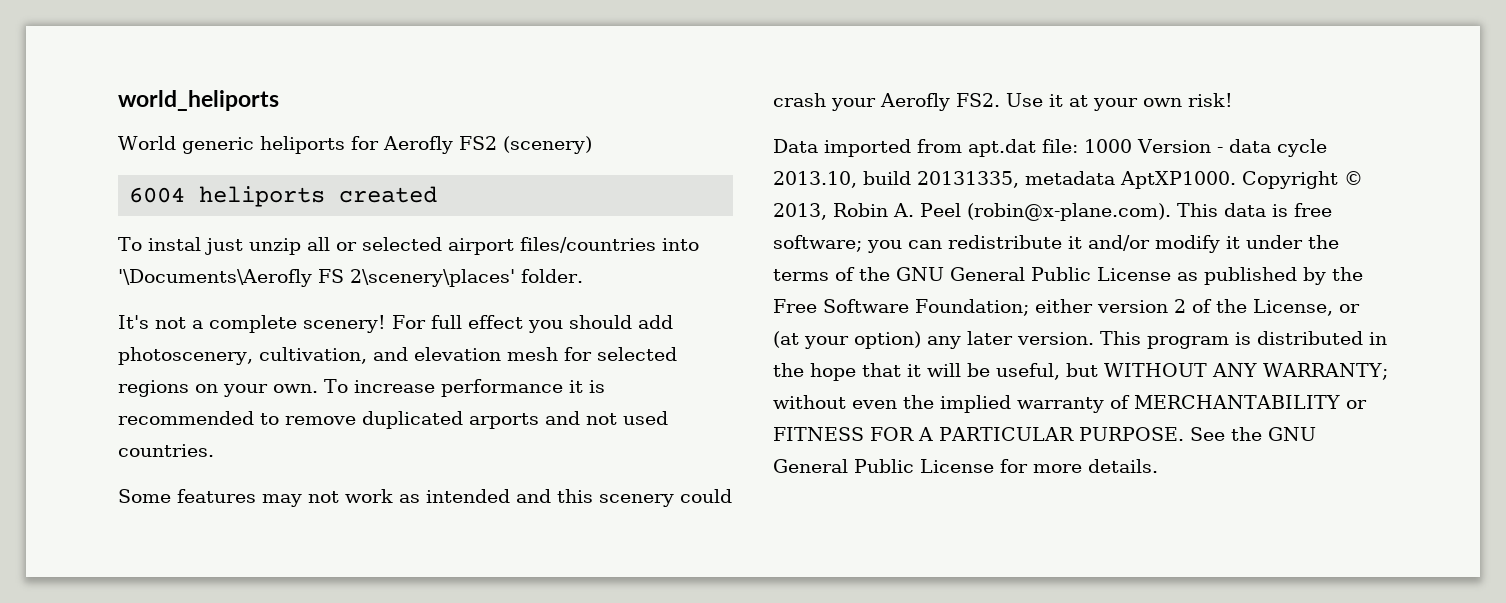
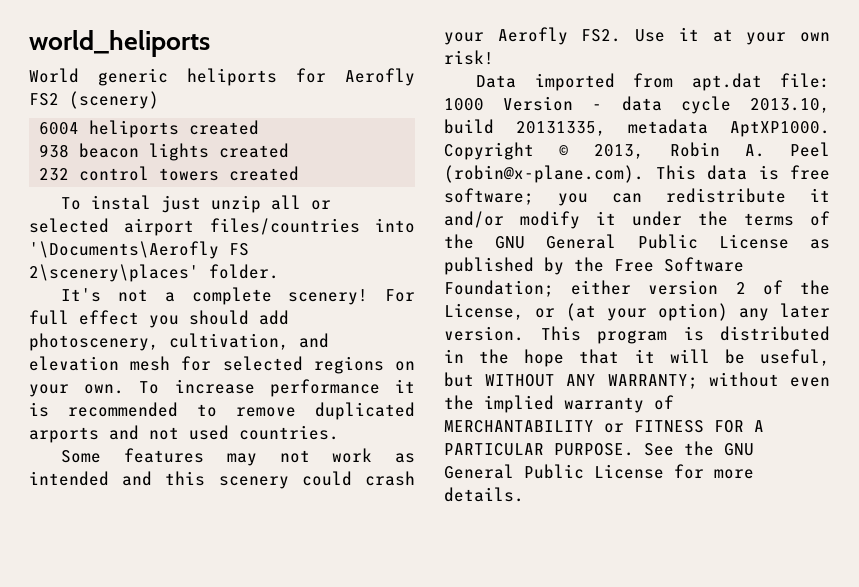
(438, 194) none -> [39,143,290,161] [39,166,300,181] // 938 beacon lights created // 232 control towers created

